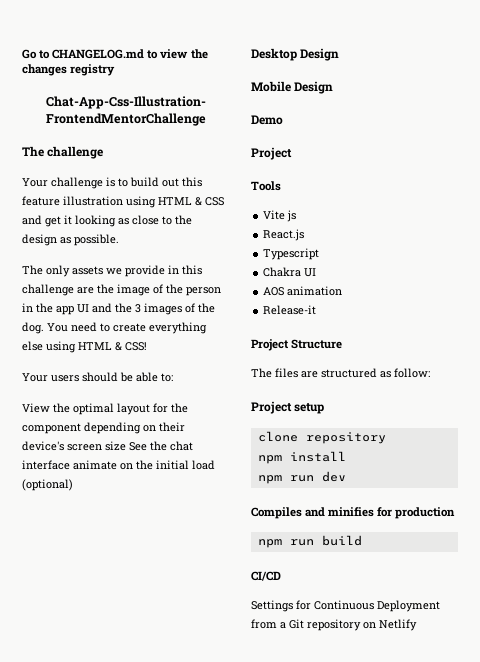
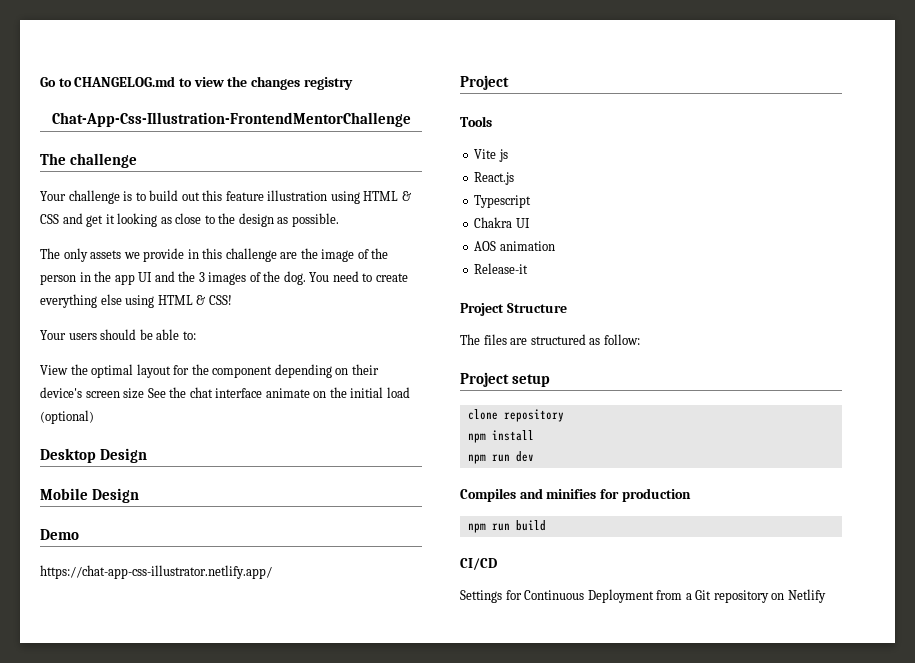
(283, 120) none -> [40,565,272,579] // https://chat-app-css-illustrator.netlify.app/

